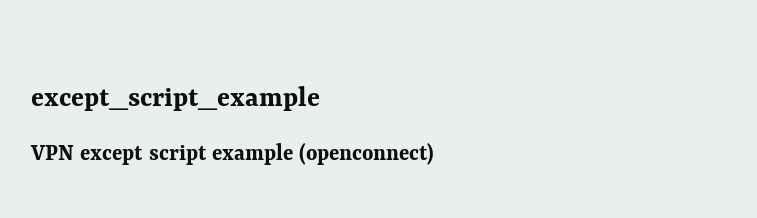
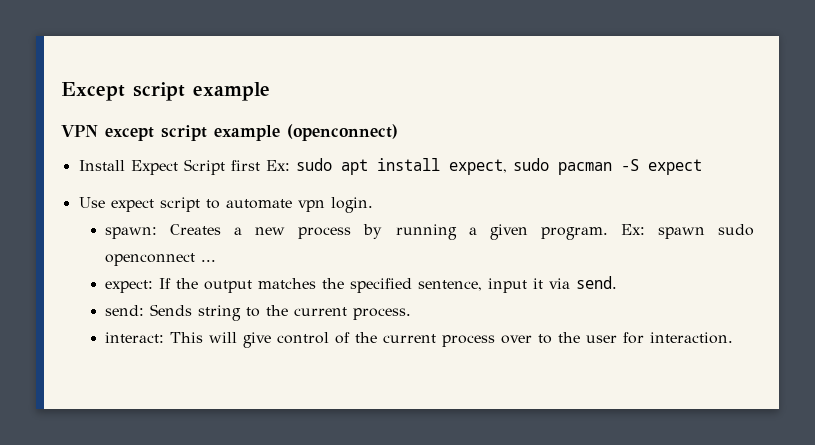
[31,86,320,111] except_script_example -> [61,82,270,101] Except script example
(435, 154) none -> [78,158,702,175] [78,197,373,213] [105,224,754,240] [105,253,217,266] [105,276,618,293] [105,304,412,321] [105,332,734,348] // Install Expect Script first Ex: sudo apt install expect, sudo pacman -S expect // Use expect script to automate vpn login. // spawn: Creates a new process by running a given program. Ex: spawn sudo openconnect ... // expect: If the output matches the specified sentence, input it via send. // send: Sends string to the current process. // interact: This will give control of the current process over to the user for interaction.

